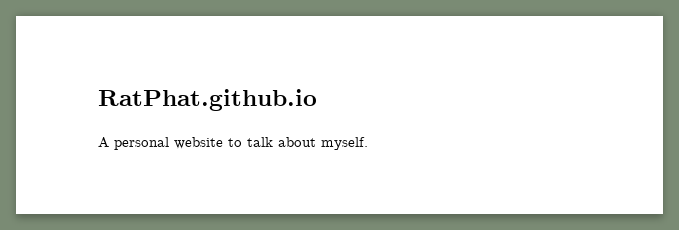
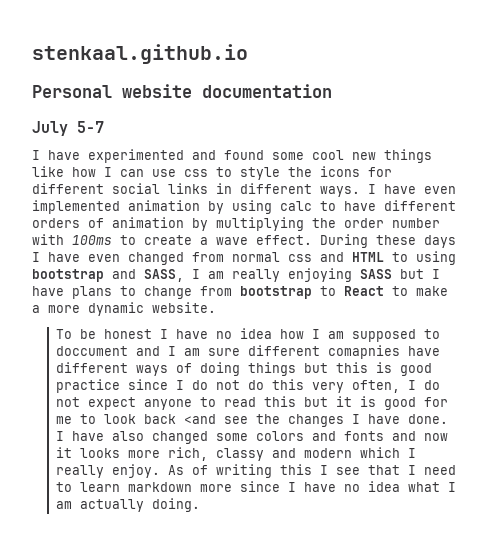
[98,89,317,111] [98,137,368,150] RatPhat.github.io // A personal website to talk about myself. -> [32,44,248,64] [32,84,332,98] [32,121,104,136] [32,149,432,163] [32,166,392,180] [32,183,456,197] [32,200,456,214] [32,217,440,231] [32,234,456,248] [32,251,456,265] [32,268,440,282] [32,286,448,299] [32,302,216,316] [55,328,440,342] [55,345,440,359] [55,362,432,376] [55,379,440,393] [55,396,448,410] [55,414,448,427] [55,431,448,444] [55,447,416,461] [55,464,456,478] [55,481,456,492] [55,498,200,512] stenkaal.github.io // Personal website documentation // July 5-7 // I have experimented and found some cool new things like how I can use css to style the icons for different social links in different ways. I have even implemented animation by using calc to have different orders of animation by multiplying the order number with 100ms to create a wave effect. During these days I have even changed from normal css and HTML to using bootstrap and SASS, I am really enjoying SASS but I have plans to change from bootstrap to React to make a more dynamic website. // To be honest I have no idea how I am supposed to doccument and I am sure different comapnies have different ways of doing things but this is good practice since I do not do this very often, I do not expect anyone to read this but it is good for me to look back <and see the changes I have done. I have also changed some colors and fonts and now it looks more rich, classy and modern which I really enjoy. As of writing this I see that I need to learn markdown more since I have no idea what I am actually doing.

